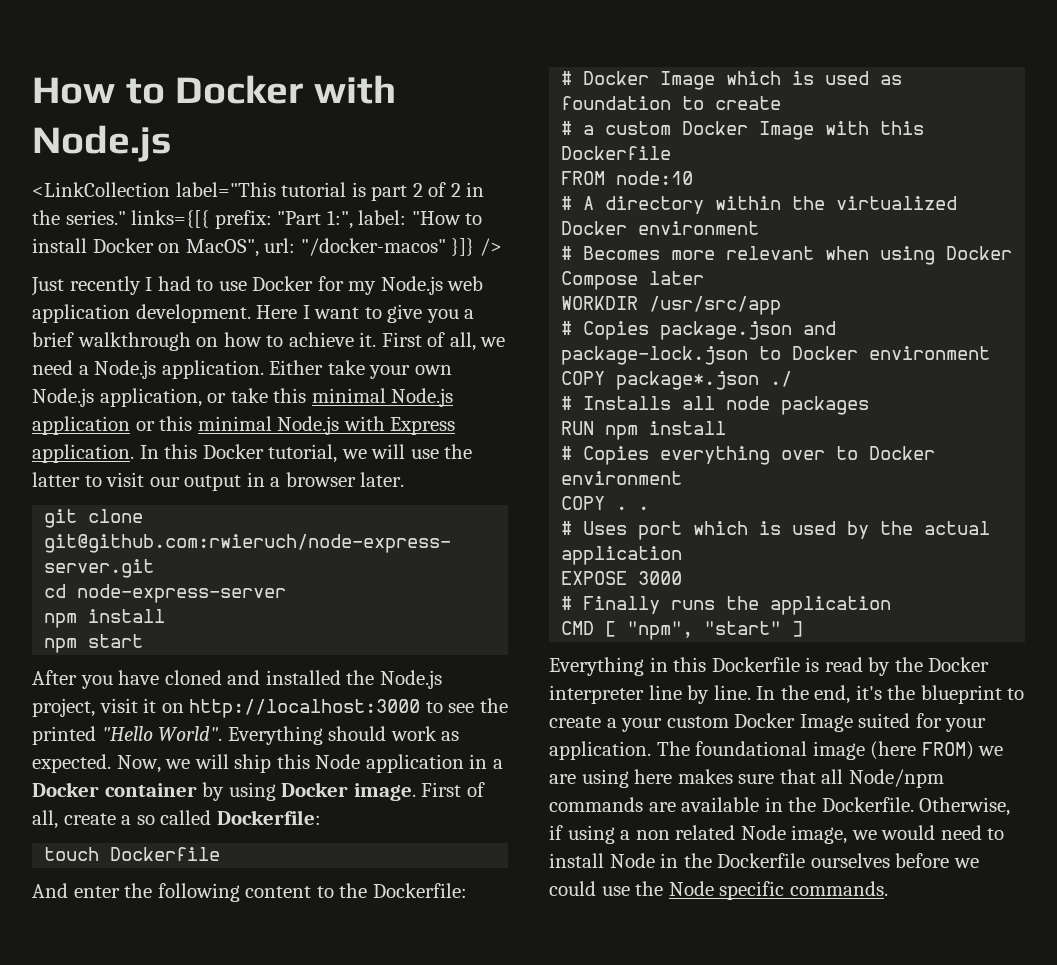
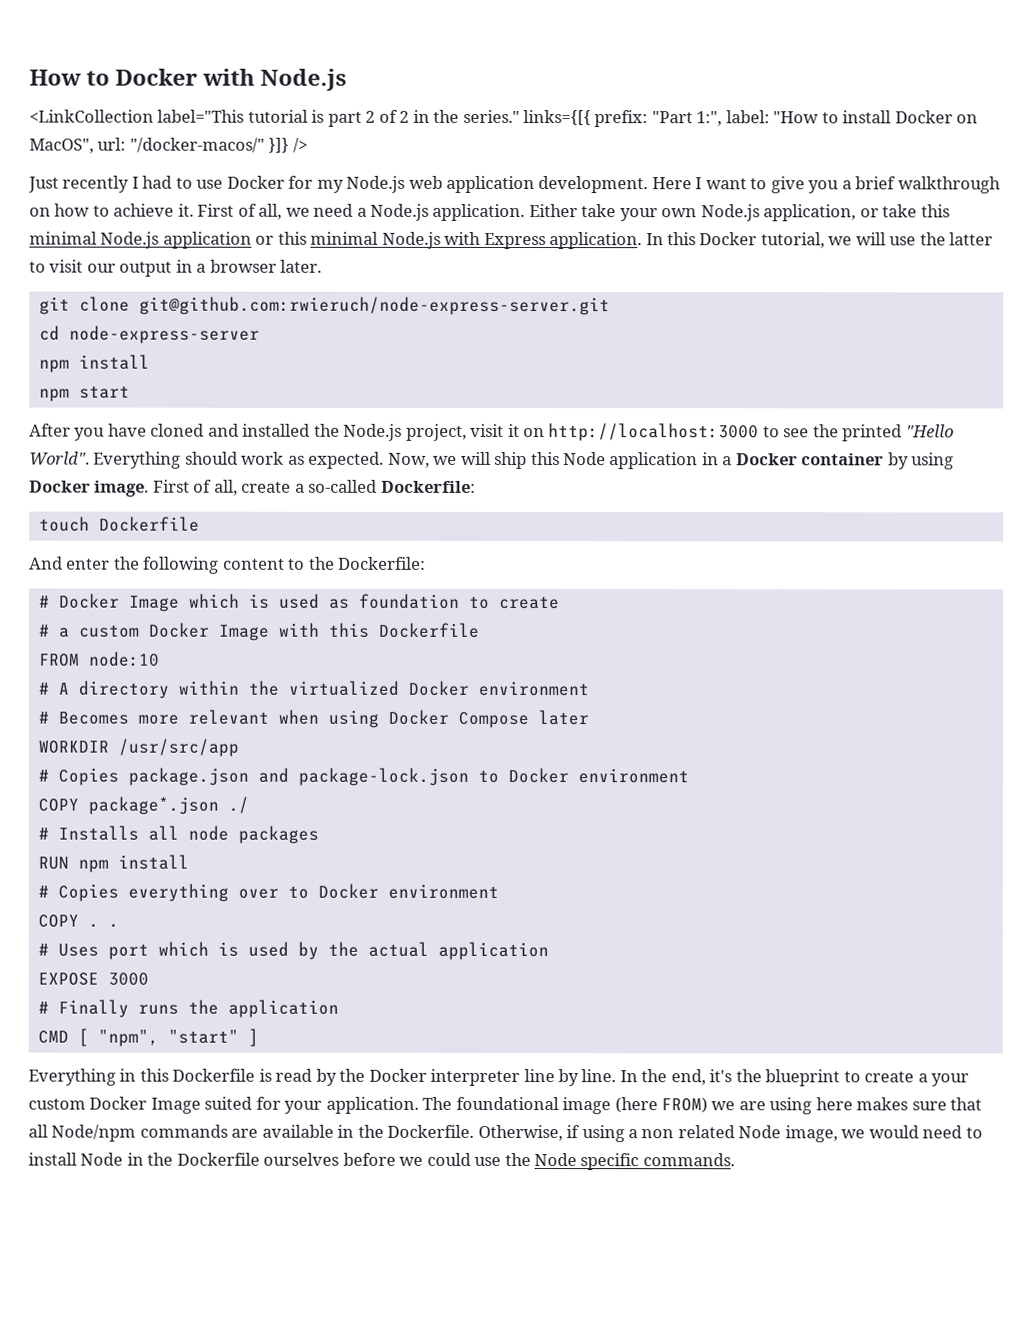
[300,238,446,256] "/docker-macos" -> [129,137,265,153] "/docker-macos/"
[136,810,212,825] so called -> [308,479,378,493] so-called

